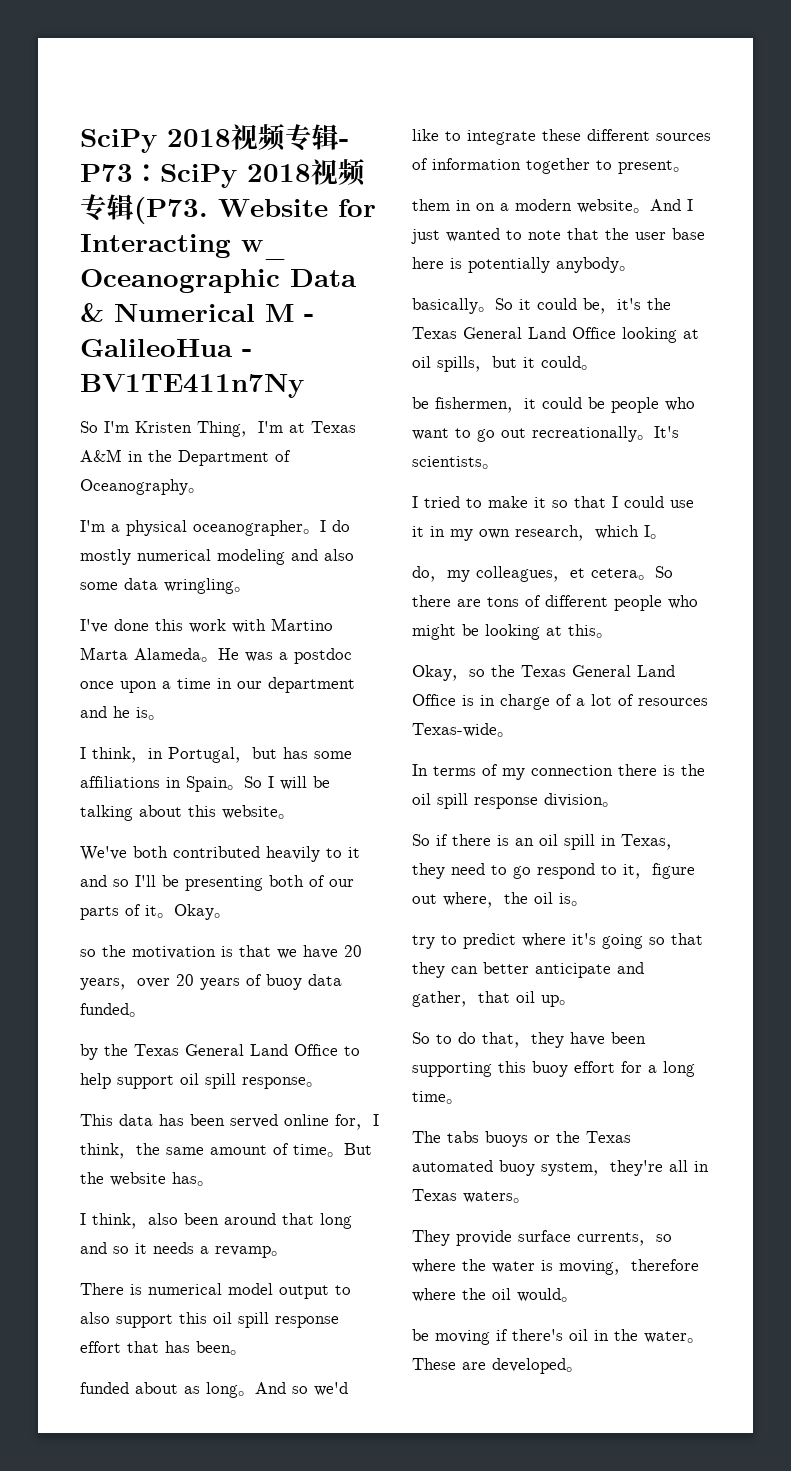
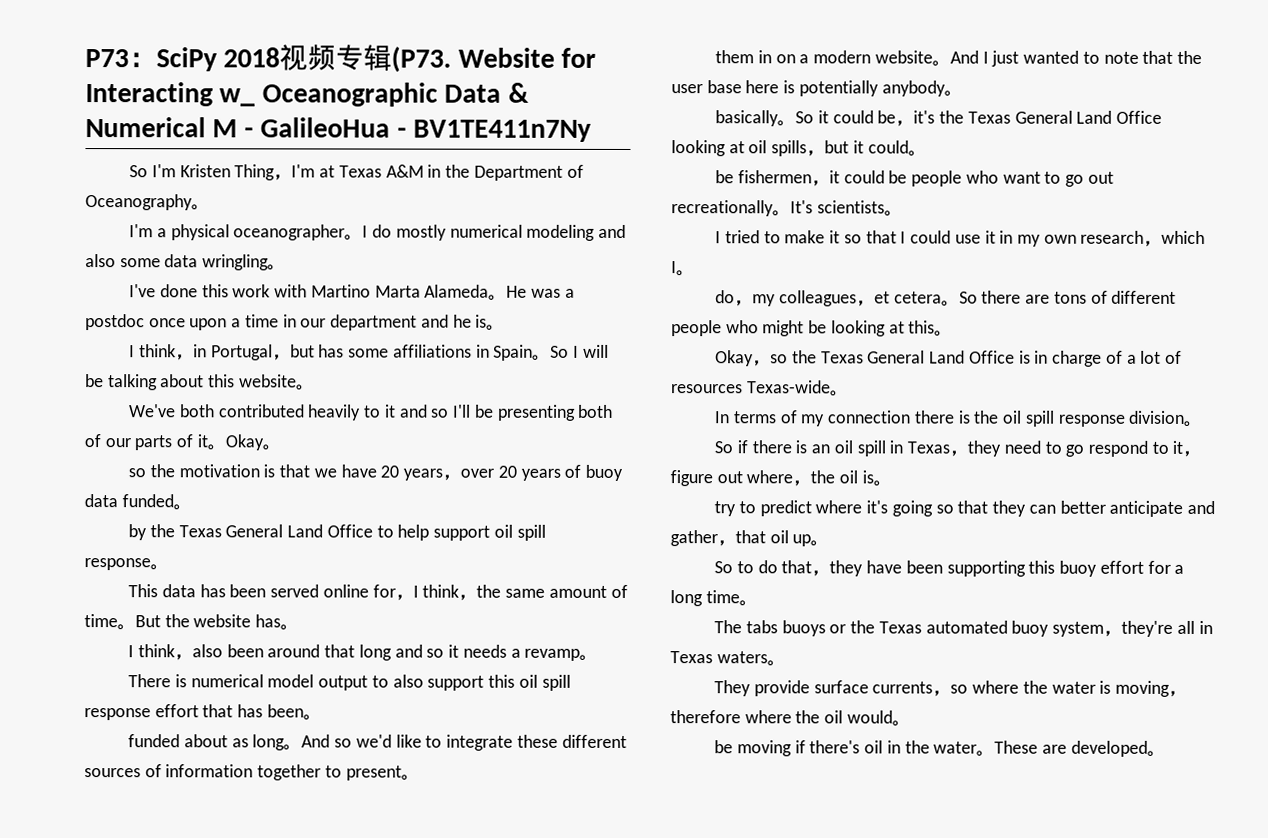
[80,124,349,153] SciPy 2018视频专辑- -> (85, 58) none

